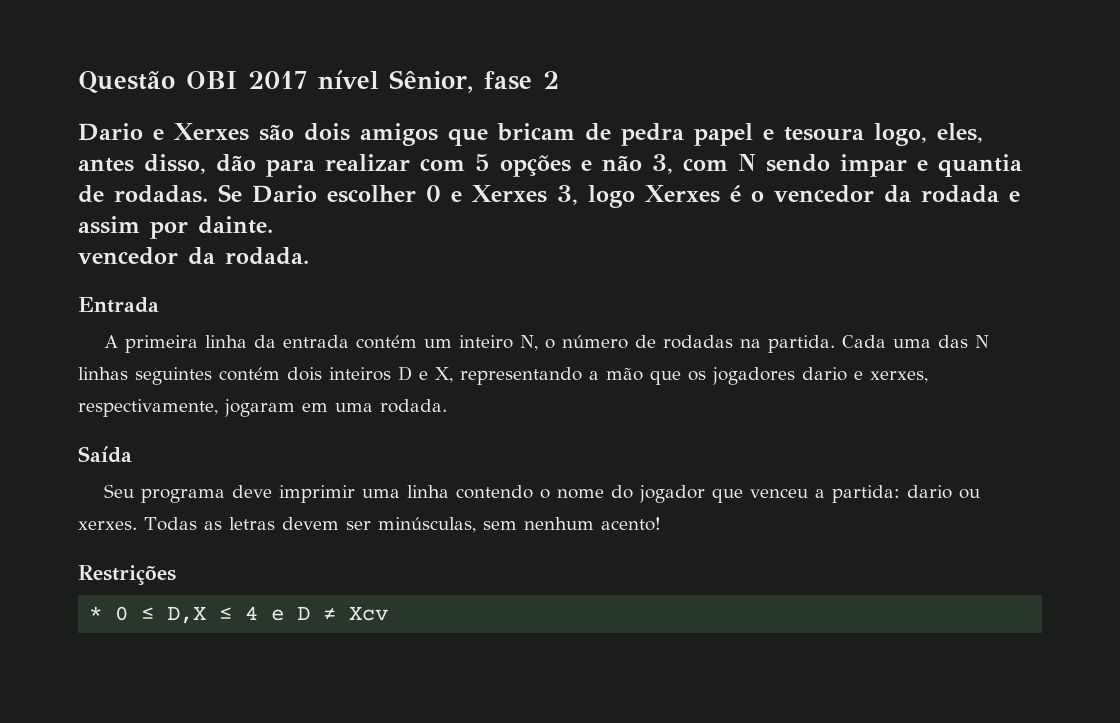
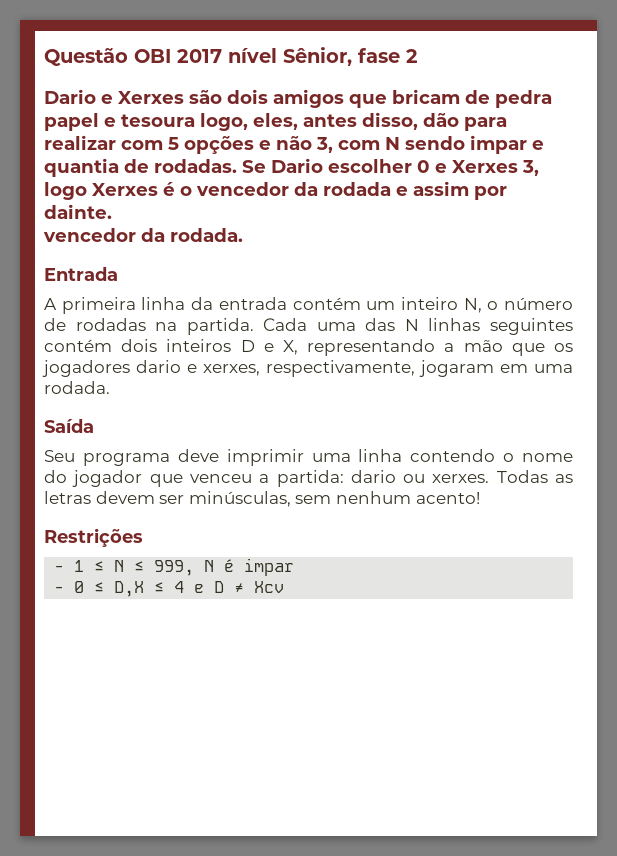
[89,606,103,620] * -> [54,558,295,576] [54,586,65,593] - 1 ≤ N ≤ 999, N é impar // -

